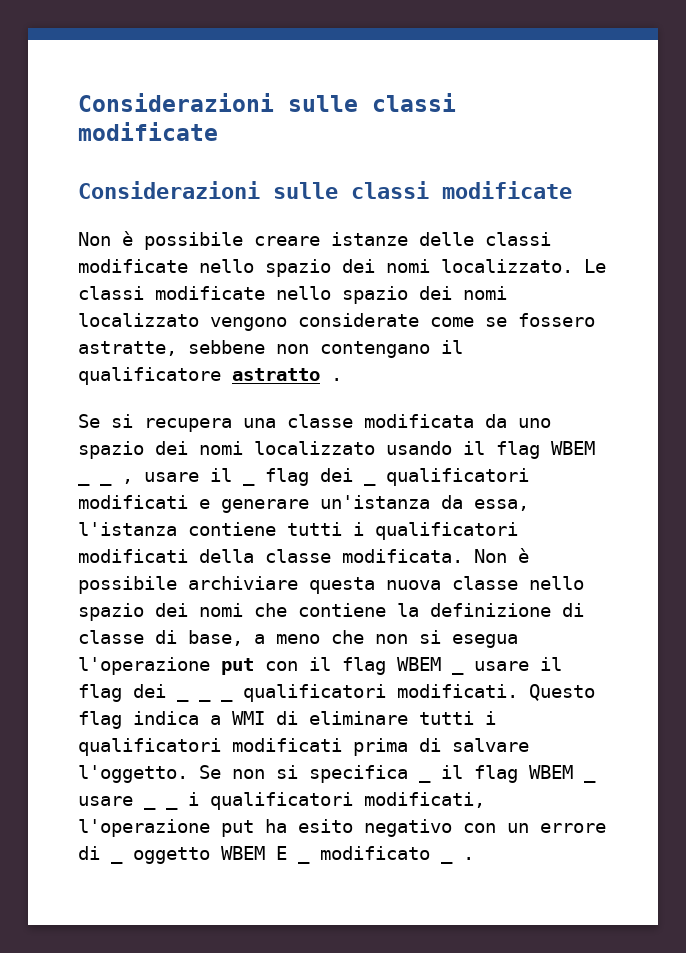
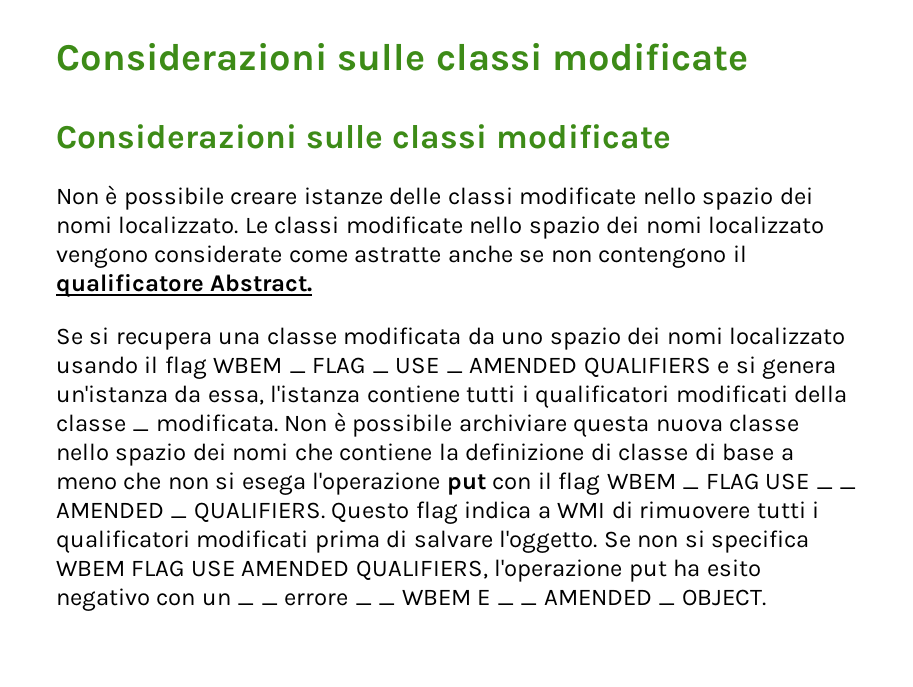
[485,313,595,327] [78,340,463,358] [78,367,342,385] se fossero astratte, sebbene non contengano il qualificatore astratto . -> [354,245,747,268] [56,273,313,298] astratte anche se non contengono il qualificatore Abstract.
[100,468,232,486] [243,468,353,486] [364,468,529,486] [78,495,309,513] _ , usare il _ flag dei _ qualificatori modificati e generare -> [312,356,837,379] FLAG _ USE _ AMENDED QUALIFIERS e si genera
(331, 556) none -> [132,429,150,431] _
[188,630,243,646] base, -> [722,443,775,461] base
[452,634,518,648] esegua -> [241,475,306,495] esega
[474,657,562,671] [78,684,166,702] [177,684,518,702] usare il flag dei _ _ _ qualificatori modificati. -> [705,473,857,490] [56,502,325,523] FLAG USE _ _ AMENDED _ QUALIFIERS.
[309,711,408,725] eliminare -> [639,501,751,519] rimuovere
[419,779,431,783] [441,765,573,783] [584,779,596,783] [78,796,133,806] [144,806,178,810] [188,792,485,810] _ il flag WBEM _ usare _ _ i qualificatori modificati, -> [56,560,488,581] WBEM FLAG USE AMENDED QUALIFIERS,
[540,823,606,833] [78,846,100,860] [111,846,287,864] [298,860,310,864] [320,846,430,860] [441,860,453,864] [463,857,474,860] errore di _ oggetto WBEM E _ modificato _ . -> [237,589,766,606] _ _ errore _ _ WBEM E _ _ AMENDED _ OBJECT.

